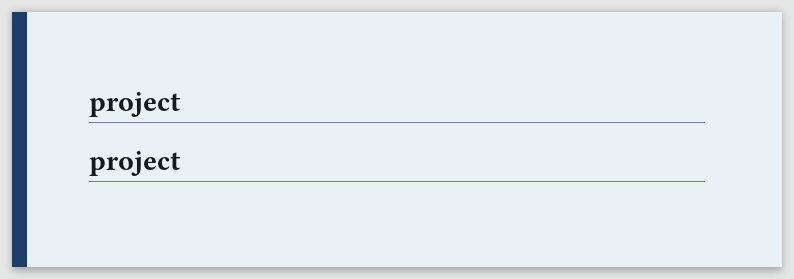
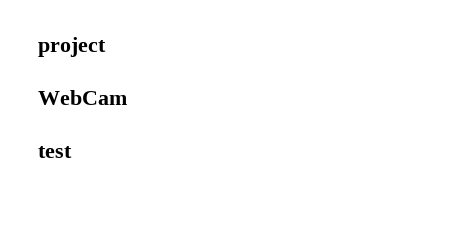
[89,151,180,176] project -> [38,90,127,105] [38,146,72,158] WebCam // test

